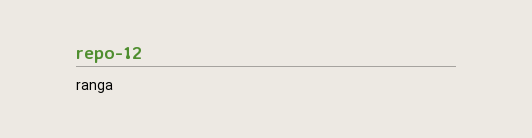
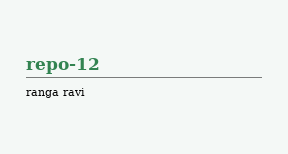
(113, 87) none -> [63,88,85,96] ravi

